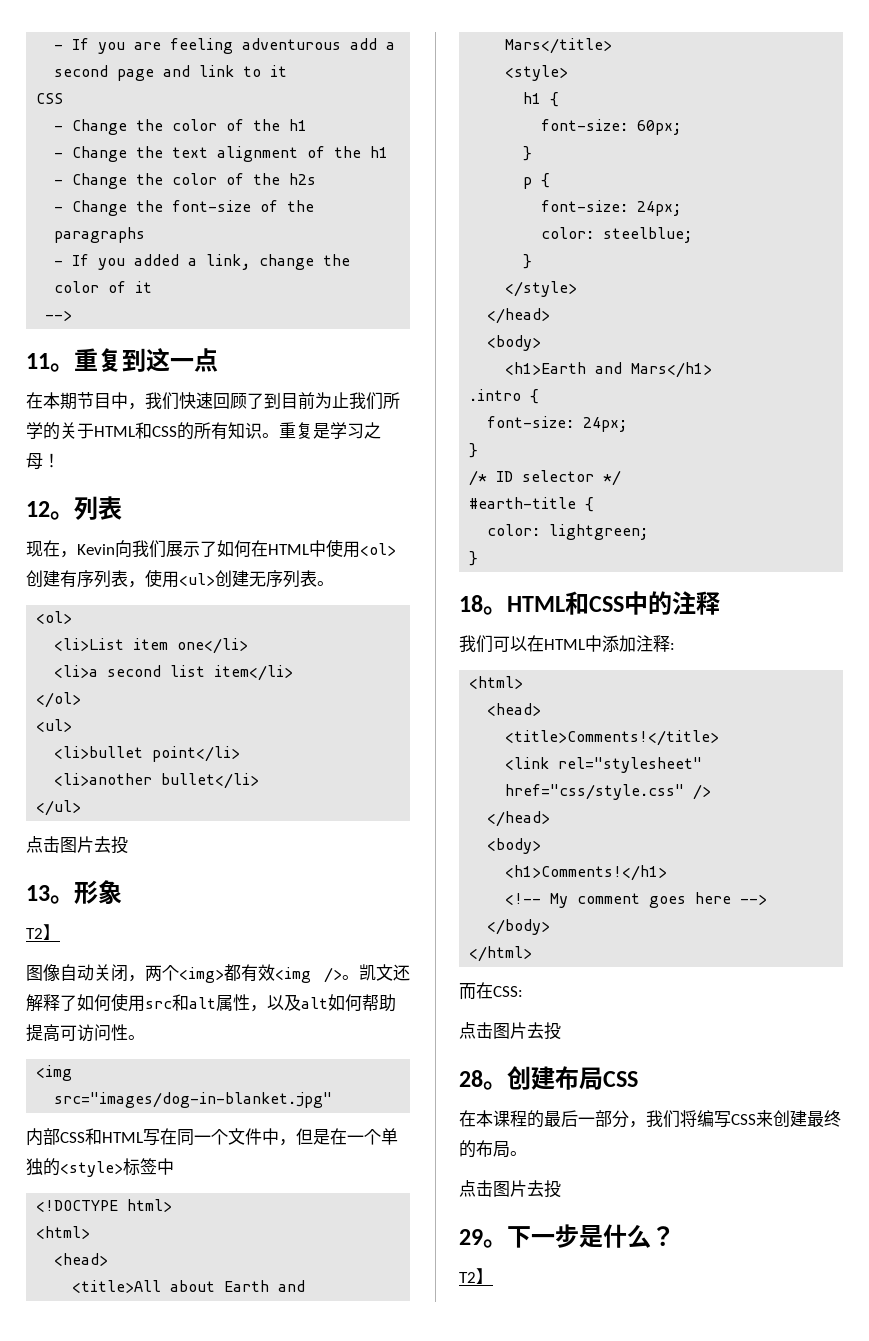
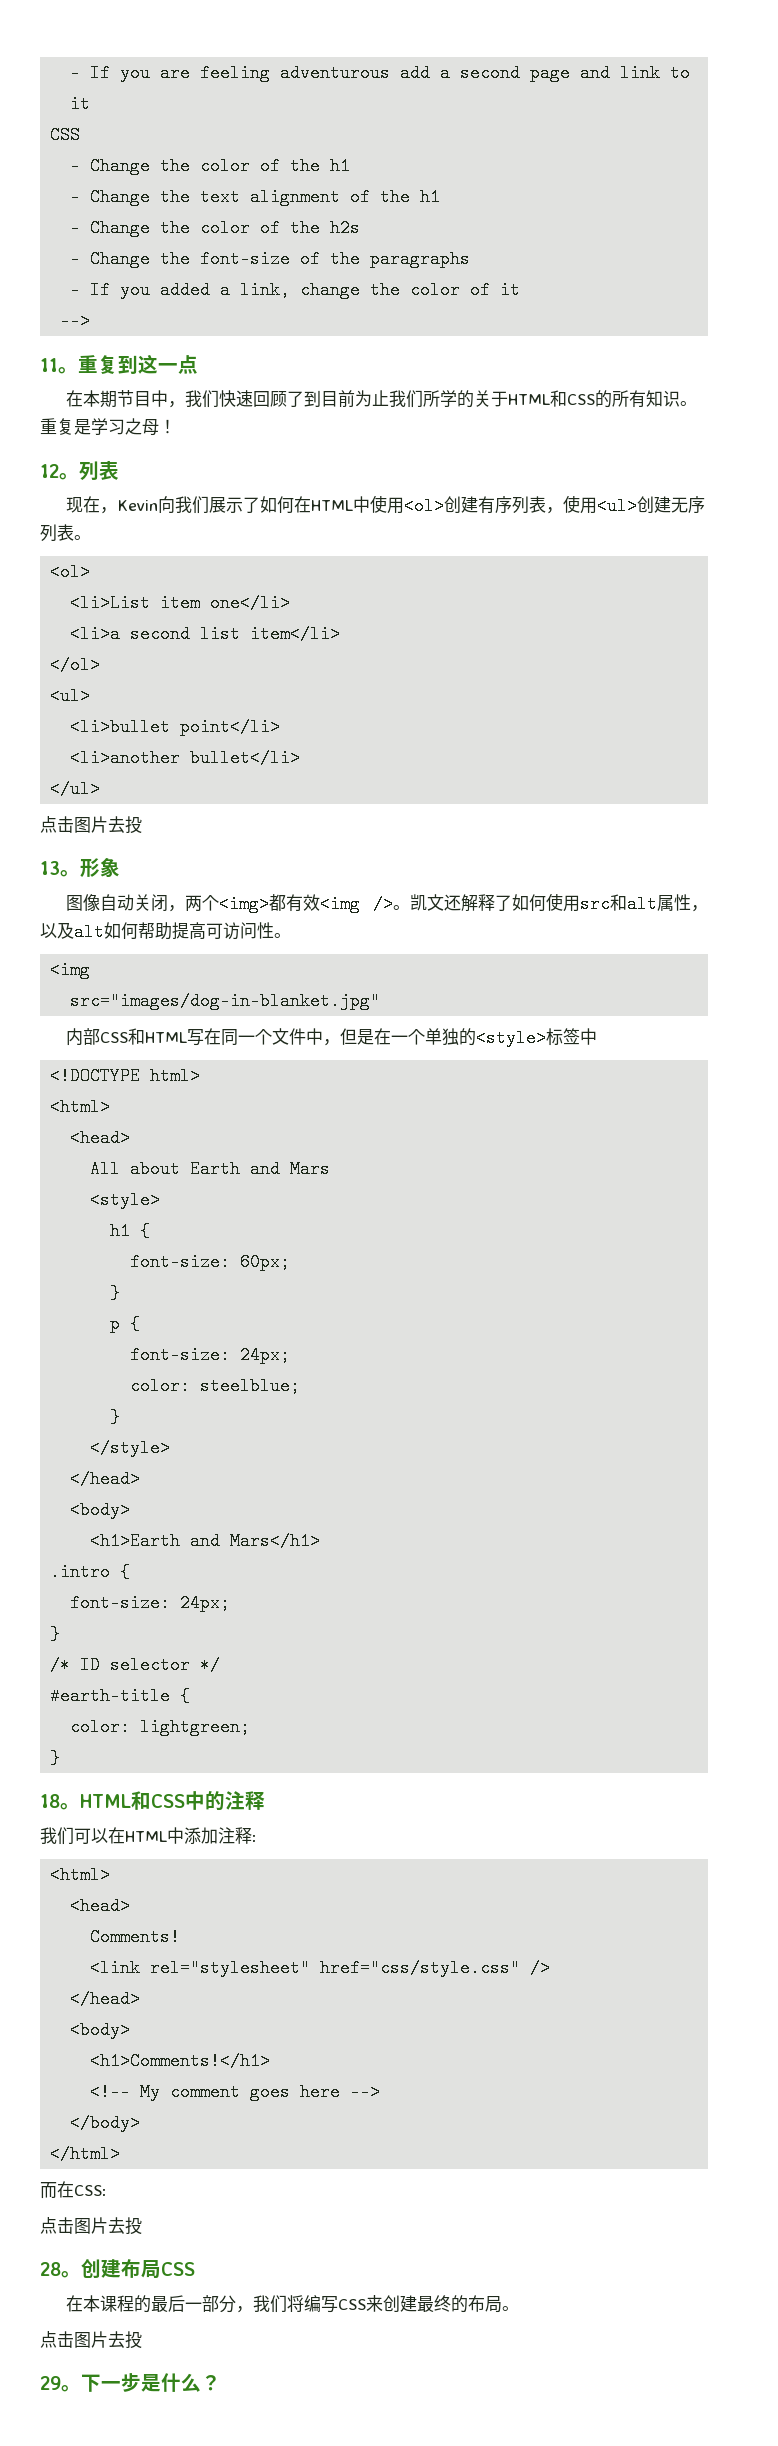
[26,924,60,940] // T2】 -> (120, 867) none
[72,1280,162,1293] <title>All -> [90,1160,121,1178] All
[505,38,613,54] Mars</title> -> [290,1160,331,1178] Mars
[505,730,720,746] <title>Comments!</title> -> [90,1928,181,1946] Comments!
[459,1268,493,1284] // T2】 -> (221, 2383) none

